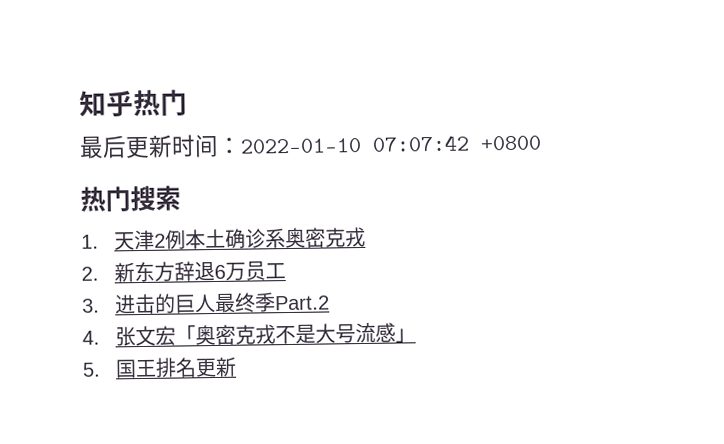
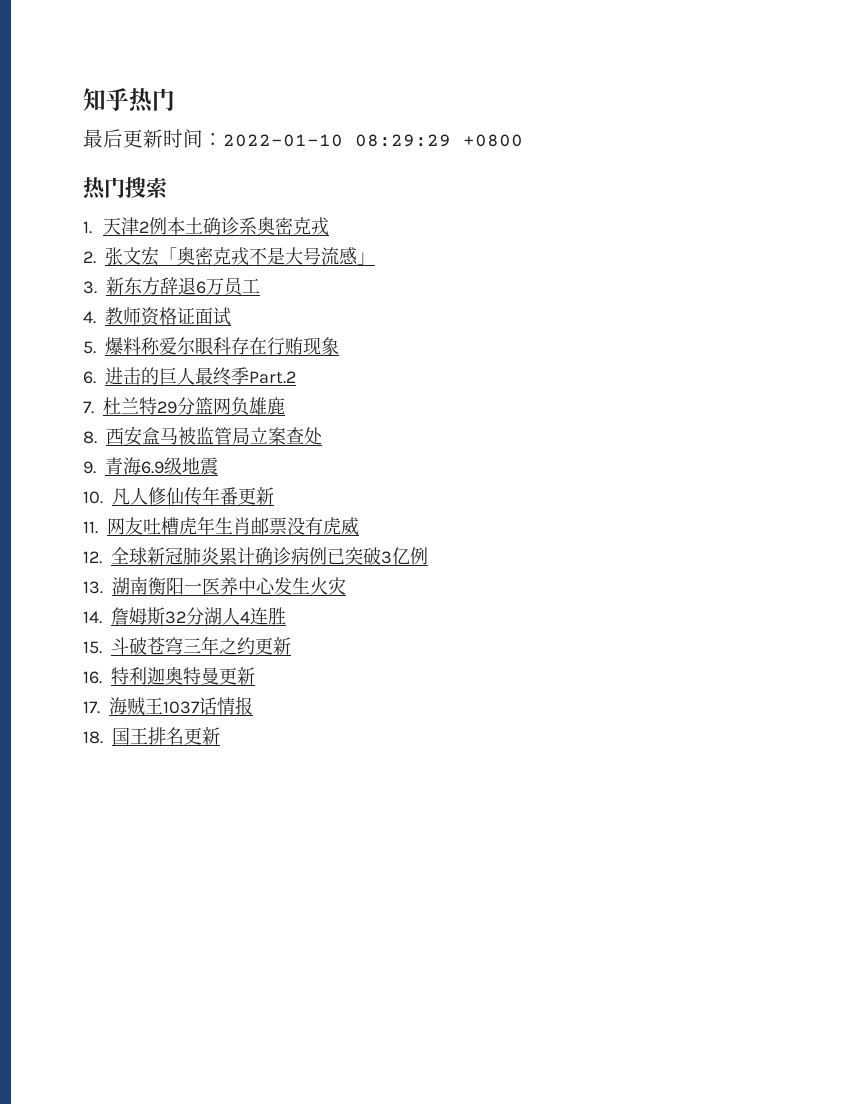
[372,134,470,152] 07:07:42 -> [355,134,451,147] 08:29:29
[114,260,287,283] [82,292,331,315] [82,330,100,345] 新东方辞退6万员工 // 3.进击的巨人最终季Part.2 // 4. -> (96, 257) none
[82,362,101,377] 5. -> [83,277,260,296] [83,307,231,326] [83,337,339,355] [83,367,296,386] [83,397,286,416] [83,426,322,446] [83,457,218,475] [83,486,274,506] [83,516,359,536] [83,547,428,565] [83,576,346,595] [83,607,286,625] [83,636,291,655] [83,667,255,685] [83,696,253,716] [83,731,103,744] 3.新东方辞退6万员工 // 4.教师资格证面试 // 5.爆料称爱尔眼科存在行贿现象 // 6.进击的巨人最终季Part.2 // 7.杜兰特29分篮网负雄鹿 // 8.西安盒马被监管局立案查处 // 9.青海6.9级地震 // 10.凡人修仙传年番更新 // 11.网友吐槽虎年生肖邮票没有虎威 // 12.全球新冠肺炎累计确诊病例已突破3亿例 // 13.湖南衡阳一医养中心发生火灾 // 14.詹姆斯32分湖人4连胜 // 15.斗破苍穹三年之约更新 // 16.特利迦奥特曼更新 // 17.海贼王1037话情报 // 18.

